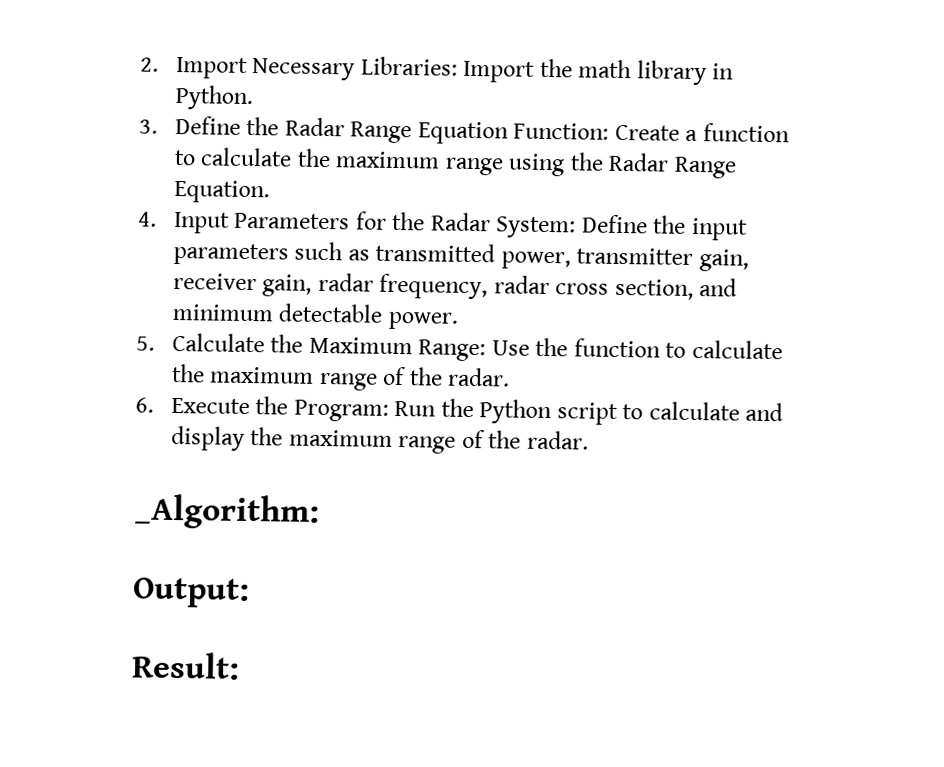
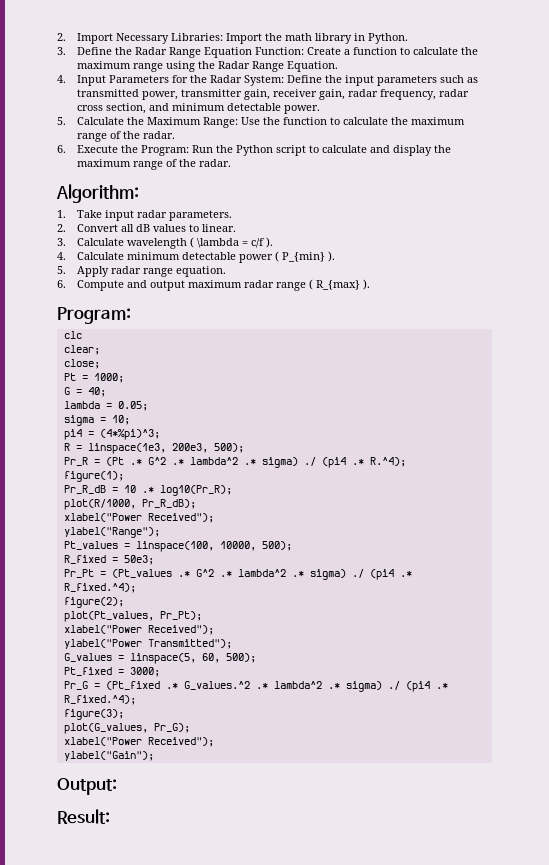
[134,493,320,530] _Algorithm: -> [56,184,139,203] [57,210,233,221] [57,224,237,232] [57,237,274,249] [57,251,336,263] [57,266,227,277] [57,279,371,291] [57,307,131,324] [63,331,82,339] [63,345,100,355] [63,359,100,369] [63,373,124,383] [63,387,106,397] [63,401,148,411] [63,415,130,426] [63,429,160,440] [63,443,244,454] [63,457,406,468] [63,471,124,482] [63,485,232,496] [63,499,196,510] [63,513,214,523] [63,527,160,538] [63,541,292,552] [63,555,154,565] [63,569,412,580] [63,583,136,593] [63,597,124,608] [63,611,202,622] [63,625,214,635] [63,639,232,649] [63,653,256,664] [63,667,160,677] [63,681,448,692] [63,695,136,705] [63,709,124,720] [63,723,190,734] [63,737,214,747] [63,751,154,761] Algorithm: // 1. Take input radar parameters. // 2. Convert all dB values to linear. // 3. Calculate wavelength ( \lambda = c/f ). // 4. Calculate minimum detectable power ( P_{min} ). // 5. Apply radar range equation. // 6. Compute and output maximum radar range ( R_{max} ). // Program: // clc // clear; // close; // Pt = 1000; // G = 40; // lambda = 0.05; // sigma = 10; // pi4 = (4*%pi)^3; // R = linspace(1e3, 200e3, 500); // Pr_R = (Pt .* G^2 .* lambda^2 .* sigma) ./ (pi4 .* R.^4); // figure(1); // Pr_R_dB = 10 .* log10(Pr_R); // plot(R/1000, Pr_R_dB); // xlabel("Power Received"); // ylabel("Range"); // Pt_values = linspace(100, 10000, 500); // R_fixed = 50e3; // Pr_Pt = (Pt_values .* G^2 .* lambda^2 .* sigma) ./ (pi4 .* R_fixed.^4); // figure(2); // plot(Pt_values, Pr_Pt); // xlabel("Power Received"); // ylabel("Power Transmitted"); // G_values = linspace(5, 60, 500); // Pt_fixed = 3000; // Pr_G = (Pt_fixed .* G_values.^2 .* lambda^2 .* sigma) ./ (pi4 .* R_fixed.^4); // figure(3); // plot(G_values, Pr_G); // xlabel("Power Received"); // ylabel("Gain");

